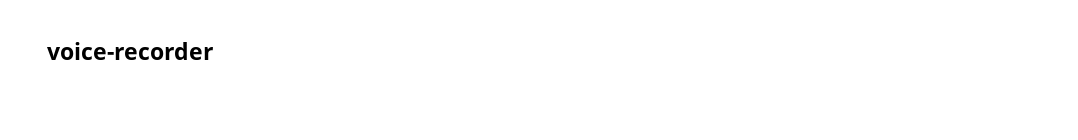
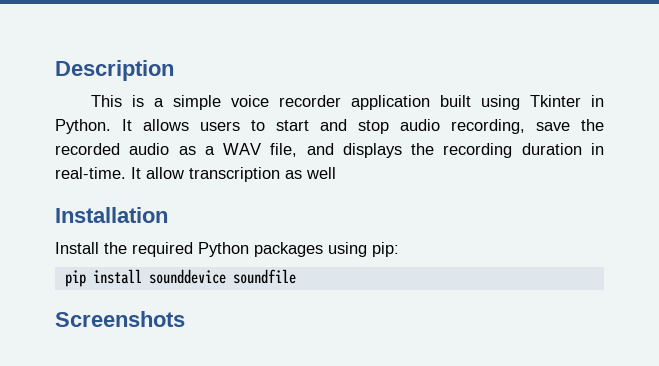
[47,42,213,60] voice-recorder -> [55,60,174,81] [91,95,604,110] [55,119,604,134] [55,143,604,158] [55,167,336,182] [55,207,168,223] [55,242,399,257] [64,269,296,287] [55,311,185,327] Description // This is a simple voice recorder application built using Tkinter in Python. It allows users to start and stop audio recording, save the recorded audio as a WAV file, and displays the recording duration in real-time. It allow transcription as well // Installation // Install the required Python packages using pip: // pip install sounddevice soundfile // Screenshots

